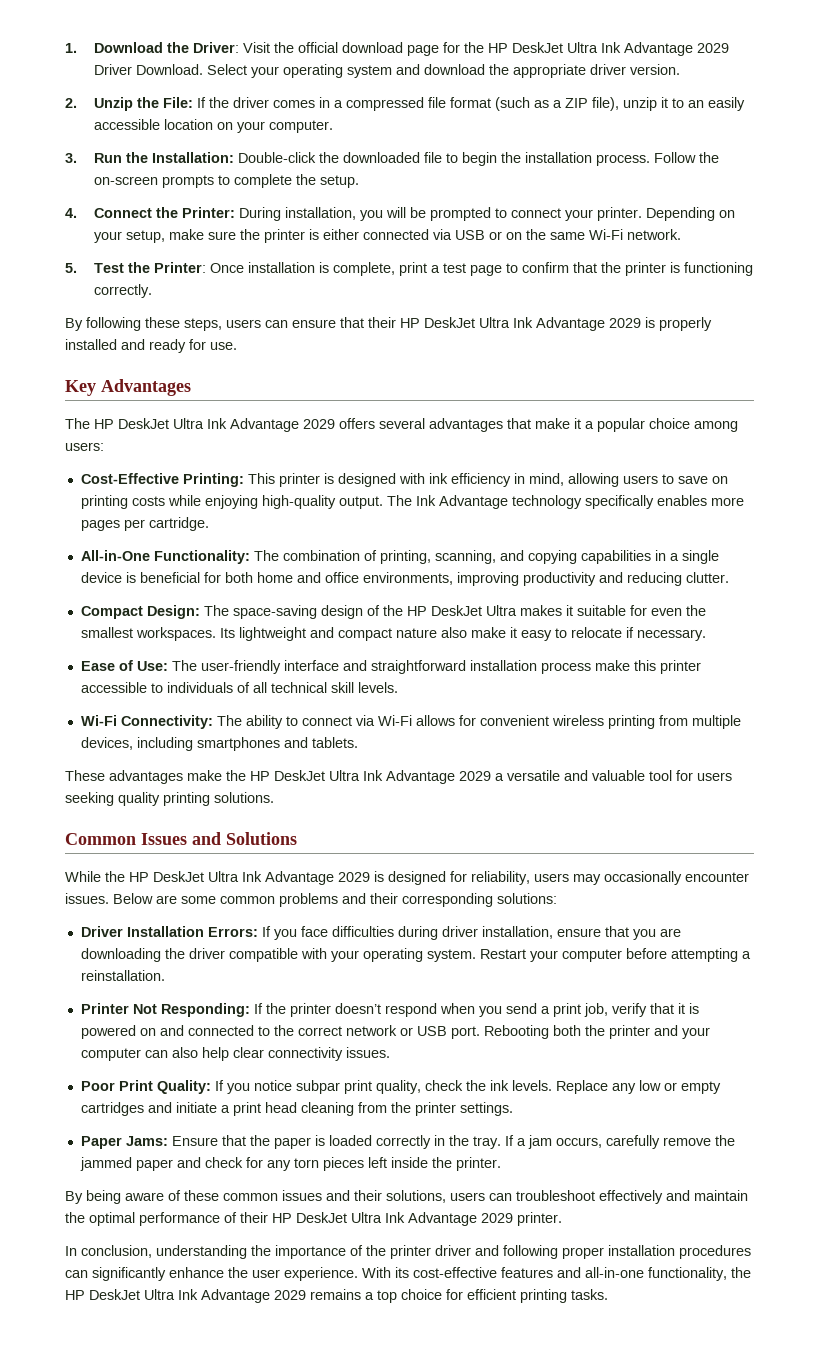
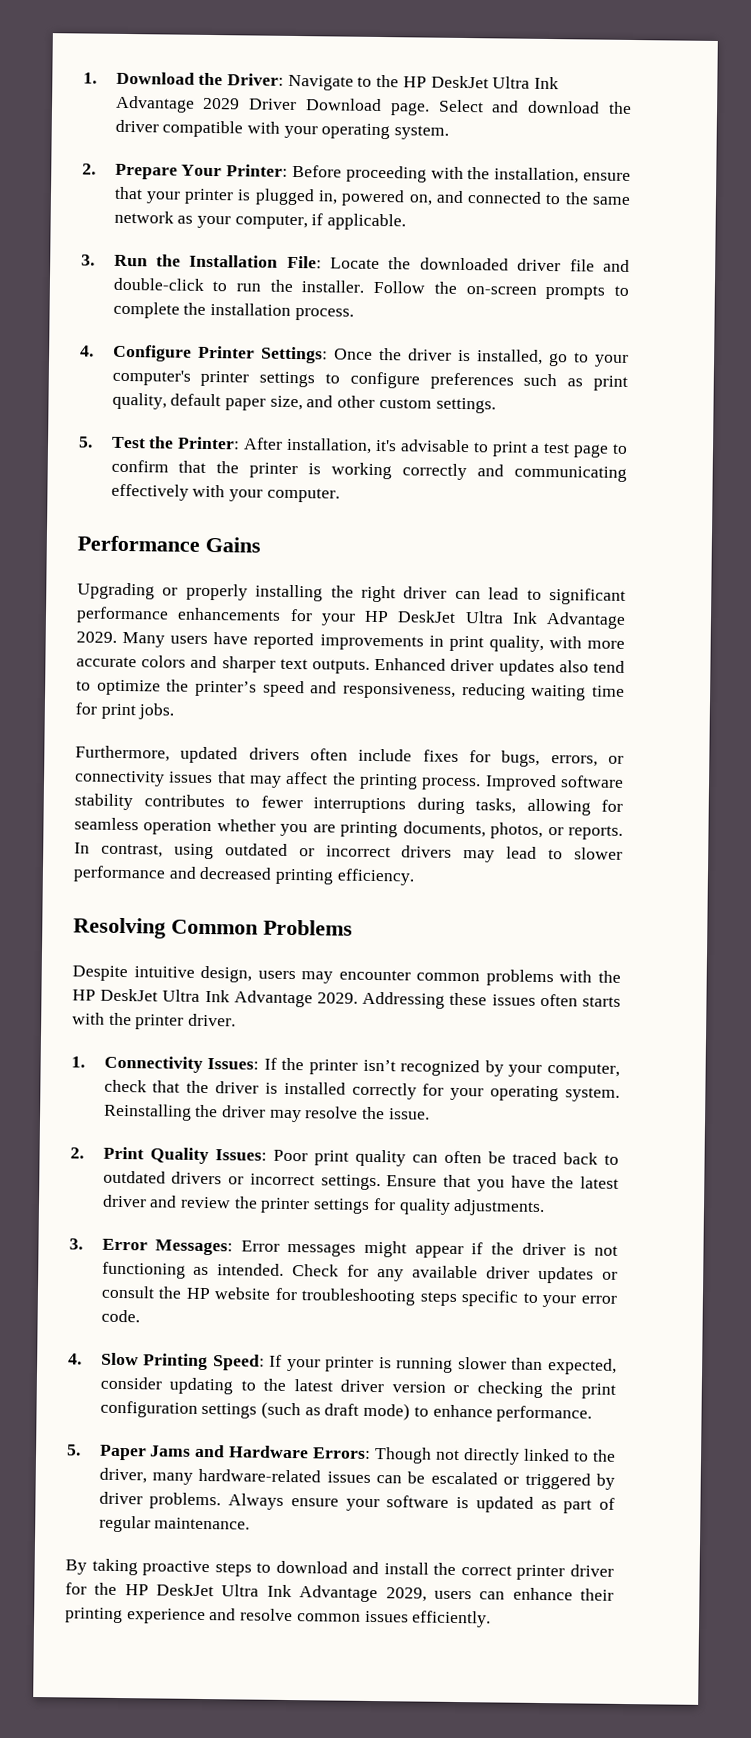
[242,42,460,56] Visit the official download page for -> [287,74,373,91] Navigate to
[135,64,680,78] [65,97,745,111] [93,119,333,133] [65,152,650,166] Download. Select your operating system and download the appropriate driver version. // 2. Unzip the File: If the driver comes in a compressed file format (such as a ZIP file), unzip it to an easily accessible location on your computer. // 3. Run the Installation: Double-click the downloaded file to begin the installation process. -> [305,98,633,116] [114,119,450,140] [82,163,632,184] [113,186,630,207] [113,210,407,231] [81,254,630,272] [112,277,365,293] Download page. Select and download the driver compatible with your operating system. // 2. Prepare Your Printer: Before proceeding with the installation, ensure that your printer is plugged in, powered on, and connected to the same network as your computer, if applicable. // 3. Run the Installation File: Locate the downloaded driver file and double-click to run the installer.
[319,175,359,188] [65,207,735,221] [93,229,681,243] setup. // 4. Connect the Printer: During installation, you will be prompted to connect your printer. Depending on your setup, make sure the printer is either connected via USB or on the same Wi-Fi network. -> [209,302,354,321] [80,344,629,367] [111,369,629,391] [111,392,496,414] installation process. // 4. Configure Printer Settings: Once the driver is installed, go to your computer's printer settings to configure preferences such as print quality, default paper size, and other custom settings.
[209,262,395,276] Once installation is complete, -> [243,437,489,454] After installation, it's advisable to
[683,262,753,276] [93,284,152,298] [65,317,712,331] [65,339,237,353] [65,379,191,396] [65,418,738,432] [65,442,104,451] [80,473,728,487] [80,495,744,509] [80,517,209,531] [80,550,719,564] [80,572,729,586] [80,605,706,619] [80,627,706,641] [80,660,701,674] [80,682,398,693] [80,715,741,729] [80,737,358,751] [65,770,732,784] [65,792,274,806] [65,832,297,845] [65,871,749,885] [65,893,557,907] [80,926,681,940] [80,948,751,962] [80,970,165,981] [80,1003,699,1017] [80,1025,710,1039] [80,1047,390,1061] [80,1080,721,1094] [80,1102,513,1116] [80,1135,735,1149] [79,1157,501,1171] [65,1190,748,1204] [65,1212,562,1226] [65,1245,751,1259] [65,1267,751,1281] [65,1289,608,1303] functioning correctly. // By following these steps, users can ensure that their HP DeskJet Ultra Ink Advantage 2029 is properly installed and ready for use. // Key Advantages // The HP DeskJet Ultra Ink Advantage 2029 offers several advantages that make it a popular choice among users: // Cost-Effective Printing: This printer is designed with ink efficiency in mind, allowing users to save on printing costs while enjoying high-quality output. The Ink Advantage technology specifically enables more pages per cartridge. // All-in-One Functionality: The combination of printing, scanning, and copying capabilities in a single device is beneficial for both home and office environments, improving productivity and reducing clutter. // Compact Design: The space-saving design of the HP DeskJet Ultra makes it suitable for even the smallest workspaces. Its lightweight and compact nature also make it easy to relocate if necessary. // Ease of Use: The user-friendly interface and straightforward installation process make this printer accessible to individuals of all technical skill levels. // Wi-Fi Connectivity: The ability to connect via Wi-Fi allows for convenient wireless printing from multiple devices, including smartphones and tablets. // These advantages make the HP DeskJet Ultra Ink Advantage 2029 a versatile and valuable tool for users seeking quality printing solutions. // Common Issues and Solutions // While the HP DeskJet Ultra Ink Advantage 2029 is designed for reliability, users may occasionally encounter issues. Below are some common problems and their corresponding solutions: // Driver Installation Errors: If you face difficulties during driver installation, ensure that you are downloading the driver compatible with your operating system. Restart your computer before attempting a reinstallation. // Printer Not Responding: If the printer doesn’t respond when you send a print job, verify that it is powered on and connected to the correct network or USB port. Rebooting both the printer and your computer can also help clear connectivity issues. // Poor Print Quality: If you notice subpar print quality, check the ink levels. Replace any low or empty cartridges and initiate a print head cleaning from the printer settings. // Paper Jams: Ensure that the paper is loaded correctly in the tray. If a jam occurs, carefully remove the jammed paper and check for any torn pieces left inside the printer. // By being aware of these common issues and their solutions, users can troubleshoot effectively and maintain the optimal performance of their HP DeskJet Ultra Ink Advantage 2029 printer. // In conclusion, understanding the importance of the printer driver and following proper installation procedures can significantly enhance the user experience. With its cost-effective features and all-in-one functionality, the HP DeskJet Ultra Ink Advantage 2029 remains a top choice for efficient printing tasks. -> [331,462,628,482] [110,483,340,503] [77,535,261,553] [77,582,626,605] [76,606,626,629] [76,631,626,652] [76,655,625,677] [76,679,625,701] [75,702,175,720] [75,745,624,767] [74,770,624,792] [74,793,623,816] [74,817,624,840] [74,842,623,863] [73,865,414,886] [73,917,353,939] [72,965,621,987] [72,988,621,1009] [72,1012,237,1030] [71,1055,621,1078] [103,1079,621,1102] [103,1103,430,1123] [70,1146,620,1167] [102,1170,619,1192] [101,1194,546,1217] [69,1238,618,1259] [101,1261,618,1284] [100,1285,617,1308] [100,1309,140,1323] [68,1352,617,1375] [99,1376,617,1399] [99,1400,593,1423] [67,1444,616,1465] [98,1467,616,1490] [98,1491,615,1514] [98,1515,251,1533] [65,1558,614,1581] [65,1582,614,1603] [65,1607,492,1628] working correctly and communicating effectively with your computer. // Performance Gains // Upgrading or properly installing the right driver can lead to significant performance enhancements for your HP DeskJet Ultra Ink Advantage 2029. Many users have reported improvements in print quality, with more accurate colors and sharper text outputs. Enhanced driver updates also tend to optimize the printer’s speed and responsiveness, reducing waiting time for print jobs. // Furthermore, updated drivers often include fixes for bugs, errors, or connectivity issues that may affect the printing process. Improved software stability contributes to fewer interruptions during tasks, allowing for seamless operation whether you are printing documents, photos, or reports. In contrast, using outdated or incorrect drivers may lead to slower performance and decreased printing efficiency. // Resolving Common Problems // Despite intuitive design, users may encounter common problems with the HP DeskJet Ultra Ink Advantage 2029. Addressing these issues often starts with the printer driver. // 1. Connectivity Issues: If the printer isn’t recognized by your computer, check that the driver is installed correctly for your operating system. Reinstalling the driver may resolve the issue. // 2. Print Quality Issues: Poor print quality can often be traced back to outdated drivers or incorrect settings. Ensure that you have the latest driver and review the printer settings for quality adjustments. // 3. Error Messages: Error messages might appear if the driver is not functioning as intended. Check for any available driver updates or consult the HP website for troubleshooting steps specific to your error code. // 4. Slow Printing Speed: If your printer is running slower than expected, consider updating to the latest driver version or checking the print configuration settings (such as draft mode) to enhance performance. // 5. Paper Jams and Hardware Errors: Though not directly linked to the driver, many hardware-related issues can be escalated or triggered by driver problems. Always ensure your software is updated as part of regular maintenance. // By taking proactive steps to download and install the correct printer driver for the HP DeskJet Ultra Ink Advantage 2029, users can enhance their printing experience and resolve common issues efficiently.

